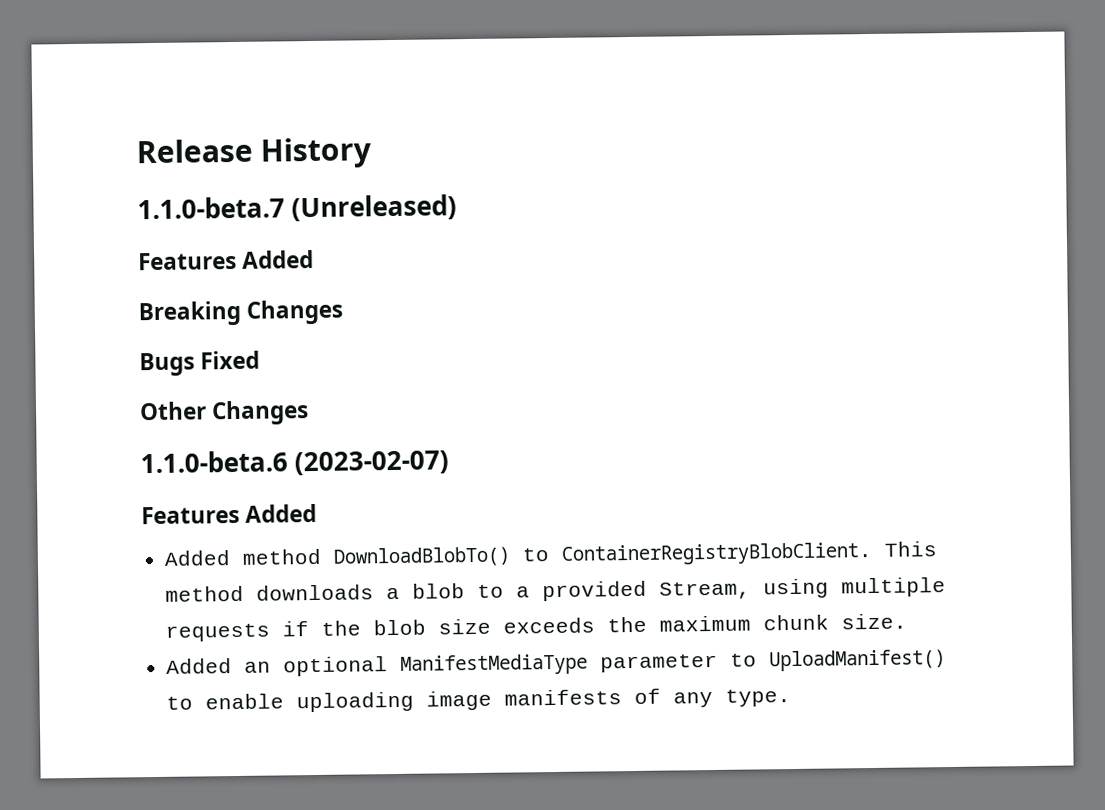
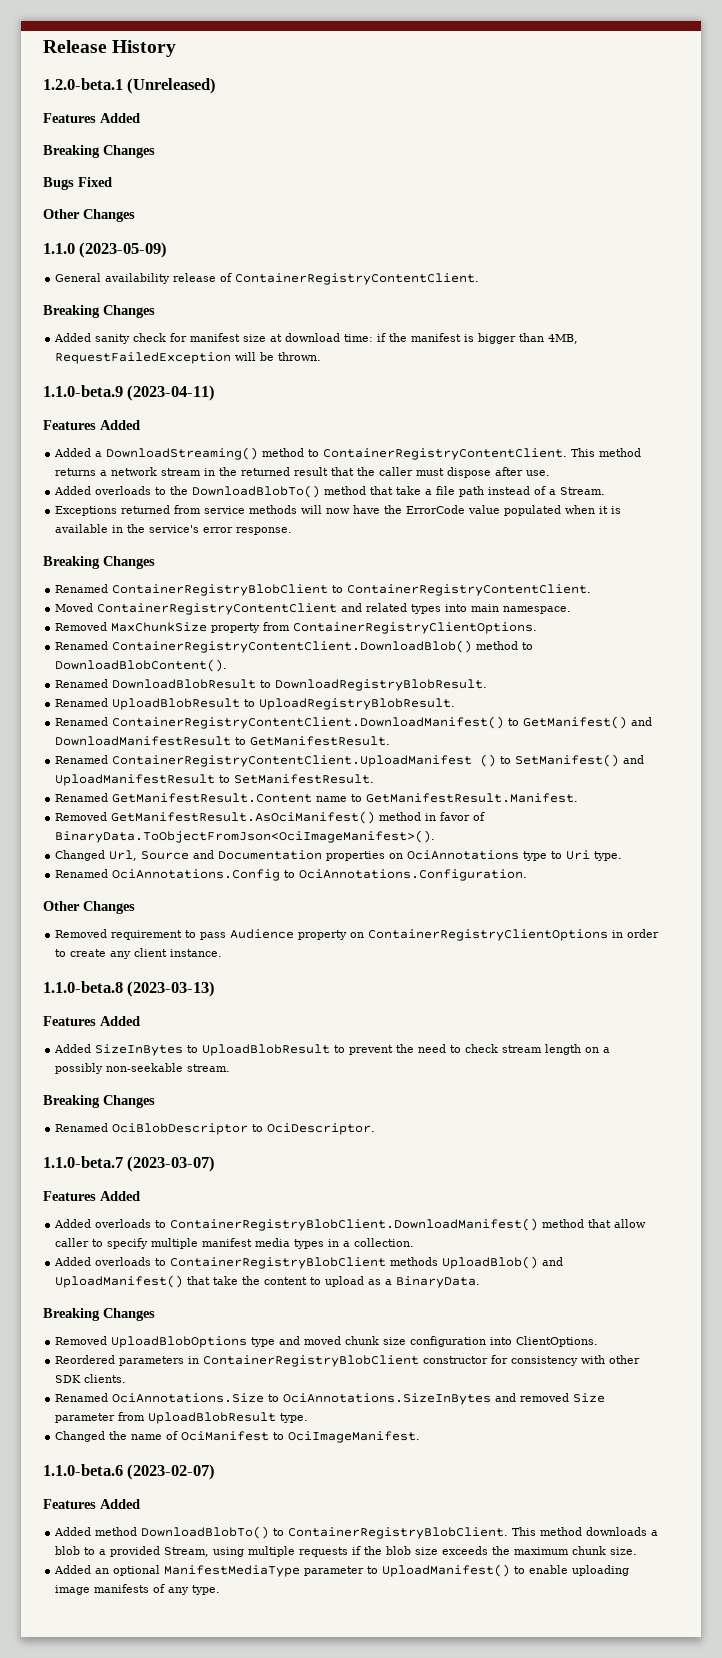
[137,196,285,220] 1.1.0-beta.7 -> [43,78,123,90] 1.2.0-beta.1
(310, 413) none -> [43,242,168,258] [55,273,480,285] [43,305,155,318] [54,333,579,344] [55,352,322,364] [43,385,216,401] [43,420,140,430] [54,447,642,460] [55,467,551,478] [54,485,606,498] [55,505,622,516] [55,524,293,535] [43,556,155,569] [55,584,592,596] [55,603,572,615] [55,622,538,634] [55,640,534,653] [55,659,228,672] [55,679,488,691] [55,698,456,710] [55,716,653,729] [55,736,391,746] [55,754,645,767] [55,774,375,786] [55,793,579,803] [55,811,486,824] [55,830,436,843] [55,850,623,861] [55,869,528,881] [43,901,135,914] [55,929,660,941] [55,948,223,959] [43,981,216,997] [43,1016,140,1026] [54,1044,611,1056] [55,1063,231,1074] [43,1095,155,1108] [55,1123,376,1135] [43,1156,216,1172] [43,1191,140,1201] [54,1218,647,1231] [55,1238,415,1249] [54,1256,564,1269] [55,1275,481,1288] [43,1308,155,1321] [55,1336,599,1348] [55,1355,641,1367] [55,1374,127,1383] [55,1393,606,1405] [55,1412,309,1424] [55,1431,421,1443] // 1.1.0 (2023-05-09) // General availability release of ContainerRegistryContentClient. // Breaking Changes // Added sanity check for manifest size at download time: if the manifest is bigger than 4MB, RequestFailedException will be thrown. // 1.1.0-beta.9 (2023-04-11) // Features Added // Added a DownloadStreaming() method to ContainerRegistryContentClient. This method returns a network stream in the returned result that the caller must dispose after use. // Added overloads to the DownloadBlobTo() method that take a file path instead of a Stream. // Exceptions returned from service methods will now have the ErrorCode value populated when it is available in the service's error response. // Breaking Changes // Renamed ContainerRegistryBlobClient to ContainerRegistryContentClient. // Moved ContainerRegistryContentClient and related types into main namespace. // Removed MaxChunkSize property from ContainerRegistryClientOptions. // Renamed ContainerRegistryContentClient.DownloadBlob() method to DownloadBlobContent(). // Renamed DownloadBlobResult to DownloadRegistryBlobResult. // Renamed UploadBlobResult to UploadRegistryBlobResult. // Renamed ContainerRegistryContentClient.DownloadManifest() to GetManifest() and DownloadManifestResult to GetManifestResult. // Renamed ContainerRegistryContentClient.UploadManifest () to SetManifest() and UploadManifestResult to SetManifestResult. // Renamed GetManifestResult.Content name to GetManifestResult.Manifest. // Removed GetManifestResult.AsOciManifest() method in favor of BinaryData.ToObjectFromJson<OciImageManifest>(). // Changed Url, Source and Documentation properties on OciAnnotations type to Uri type. // Renamed OciAnnotations.Config to OciAnnotations.Configuration. // Other Changes // Removed requirement to pass Audience property on ContainerRegistryClientOptions in order to create any client instance. // 1.1.0-beta.8 (2023-03-13) // Features Added // Added SizeInBytes to UploadBlobResult to prevent the need to check stream length on a possibly non-seekable stream. // Breaking Changes // Renamed OciBlobDescriptor to OciDescriptor. // 1.1.0-beta.7 (2023-03-07) // Features Added // Added overloads to ContainerRegistryBlobClient.DownloadManifest() method that allow caller to specify multiple manifest media types in a collection. // Added overloads to ContainerRegistryBlobClient methods UploadBlob() and UploadManifest() that take the content to upload as a BinaryData. // Breaking Changes // Removed UploadBlobOptions type and moved chunk size configuration into ClientOptions. // Reordered parameters in ContainerRegistryBlobClient constructor for consistency with other SDK clients. // Renamed OciAnnotations.Size to OciAnnotations.SizeInBytes and removed Size parameter from UploadBlobResult type. // Changed the name of OciManifest to OciImageManifest.

